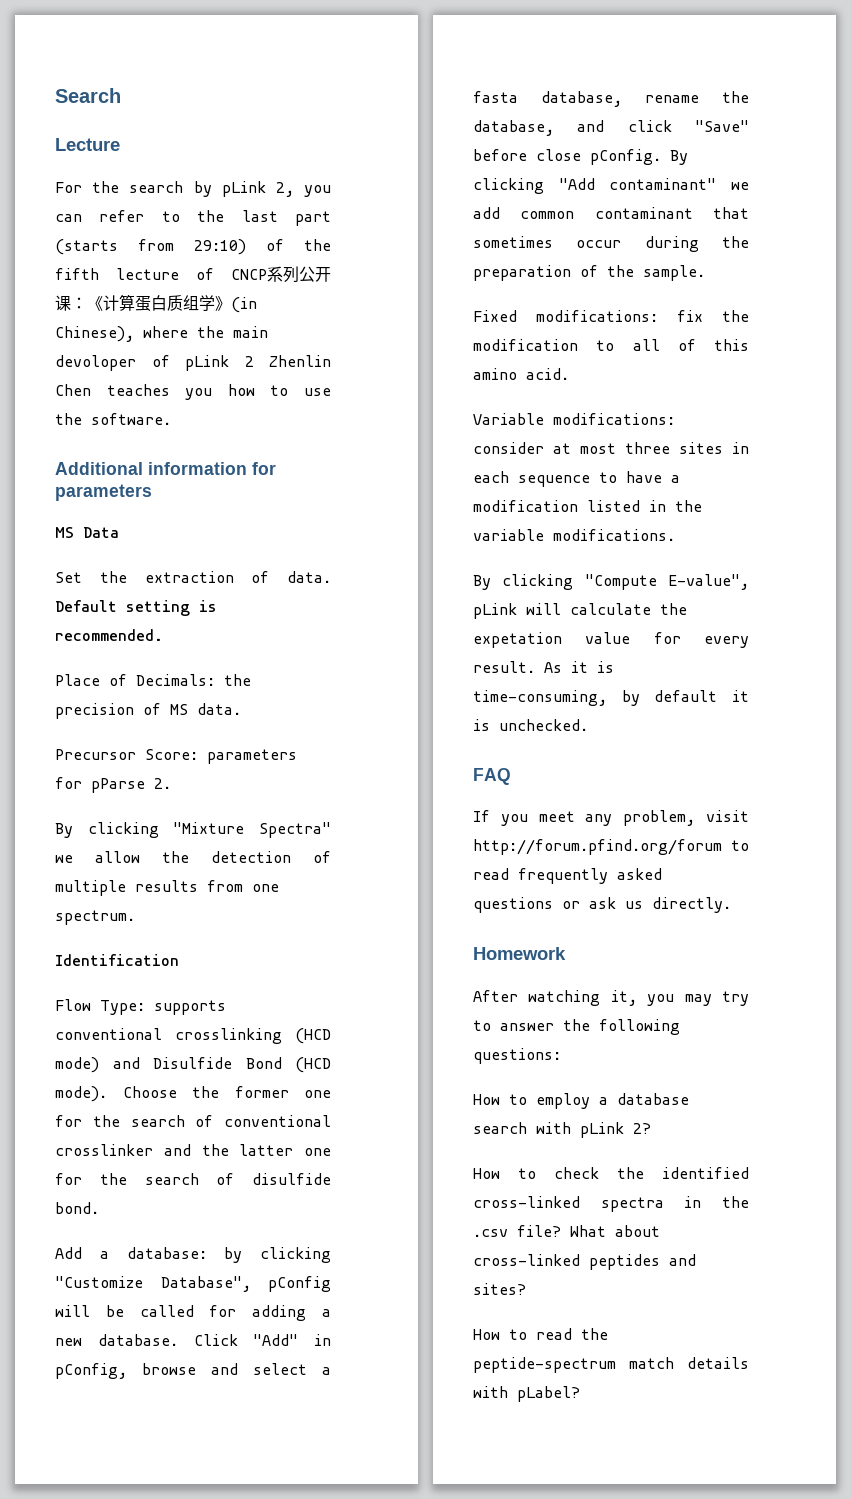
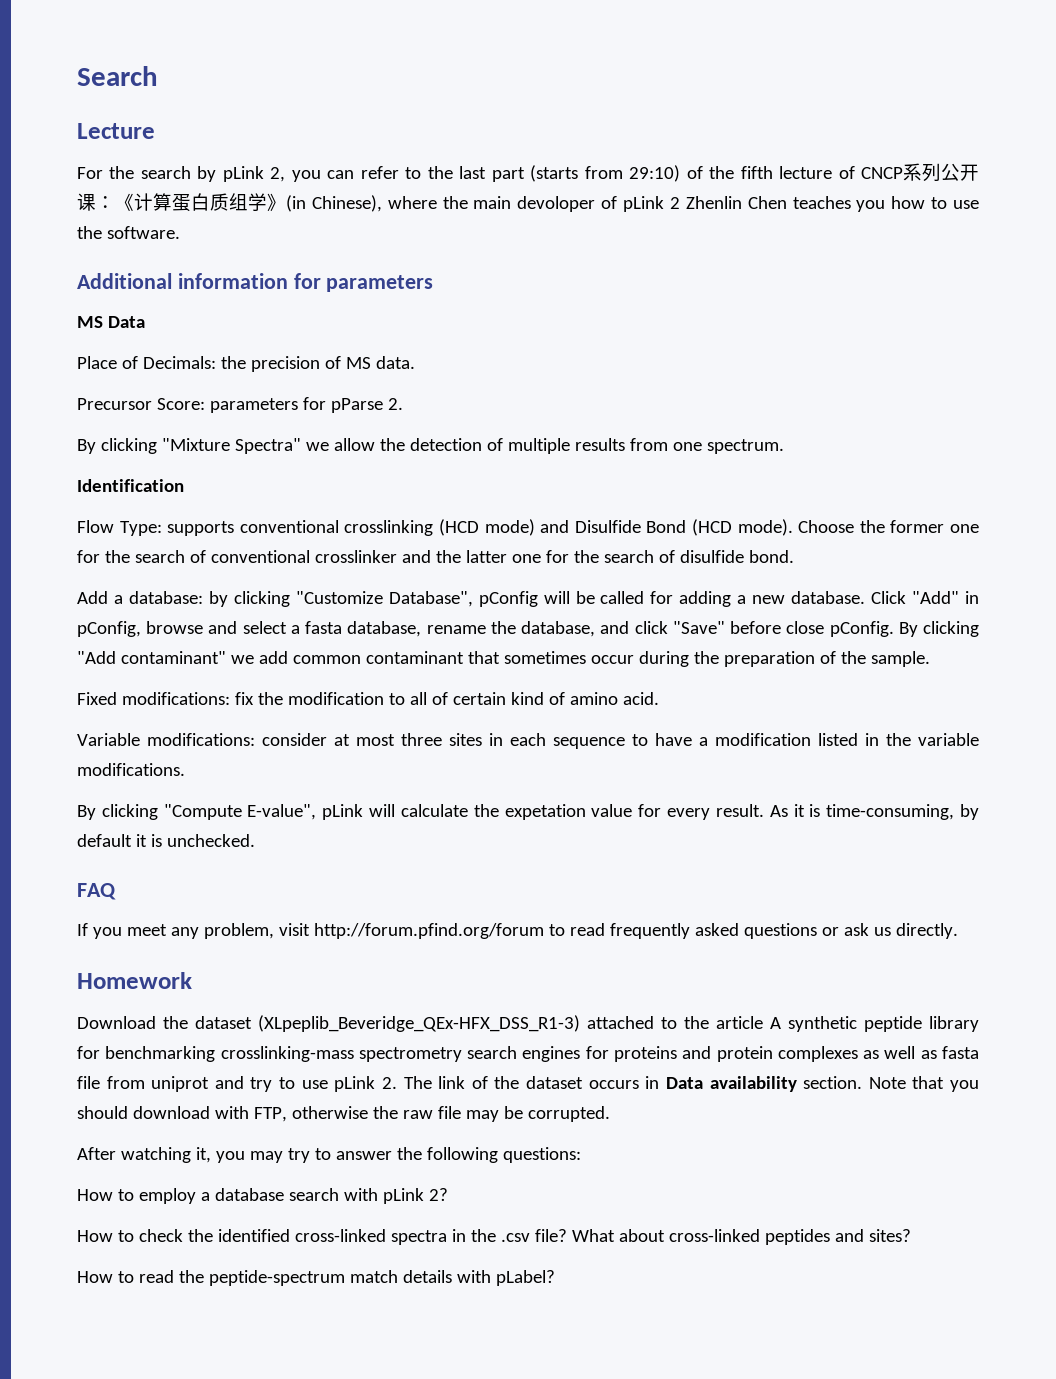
[55,571,331,583] [55,600,217,616] [55,629,163,641] // Set the extraction of data. Default setting is recommended. -> (145, 322) none
[714,339,749,351] this -> [452,692,565,705] certain kind of
(566, 953) none -> [77,1015,979,1032] [77,1046,980,1062] [77,1076,979,1092] [77,1106,610,1122] // Download the dataset (XLpeplib_Beveridge_QEx-HFX_DSS_R1-3) attached to the article A synthetic peptide library for benchmarking crosslinking-mass spectrometry search engines for proteins and protein complexes as well as fasta file from uniprot and try to use pLink 2. The link of the dataset occurs in Data availability section. Note that you should download with FTP, otherwise the raw file may be corrupted.

